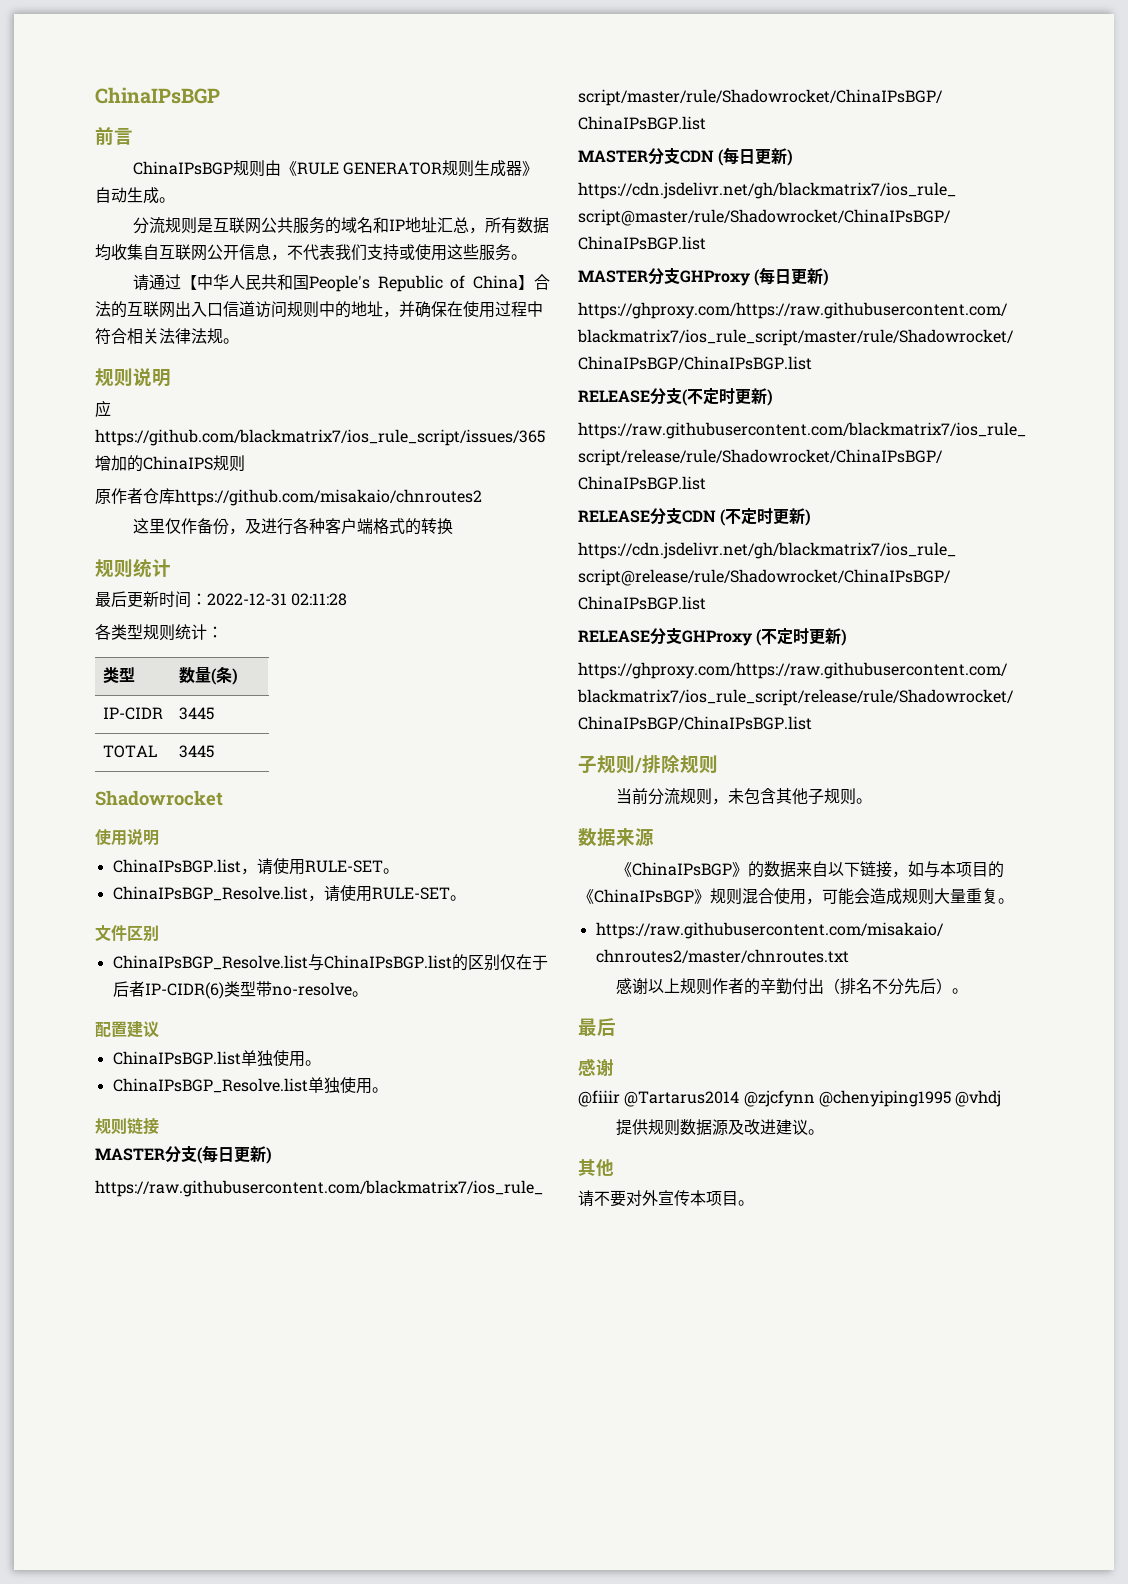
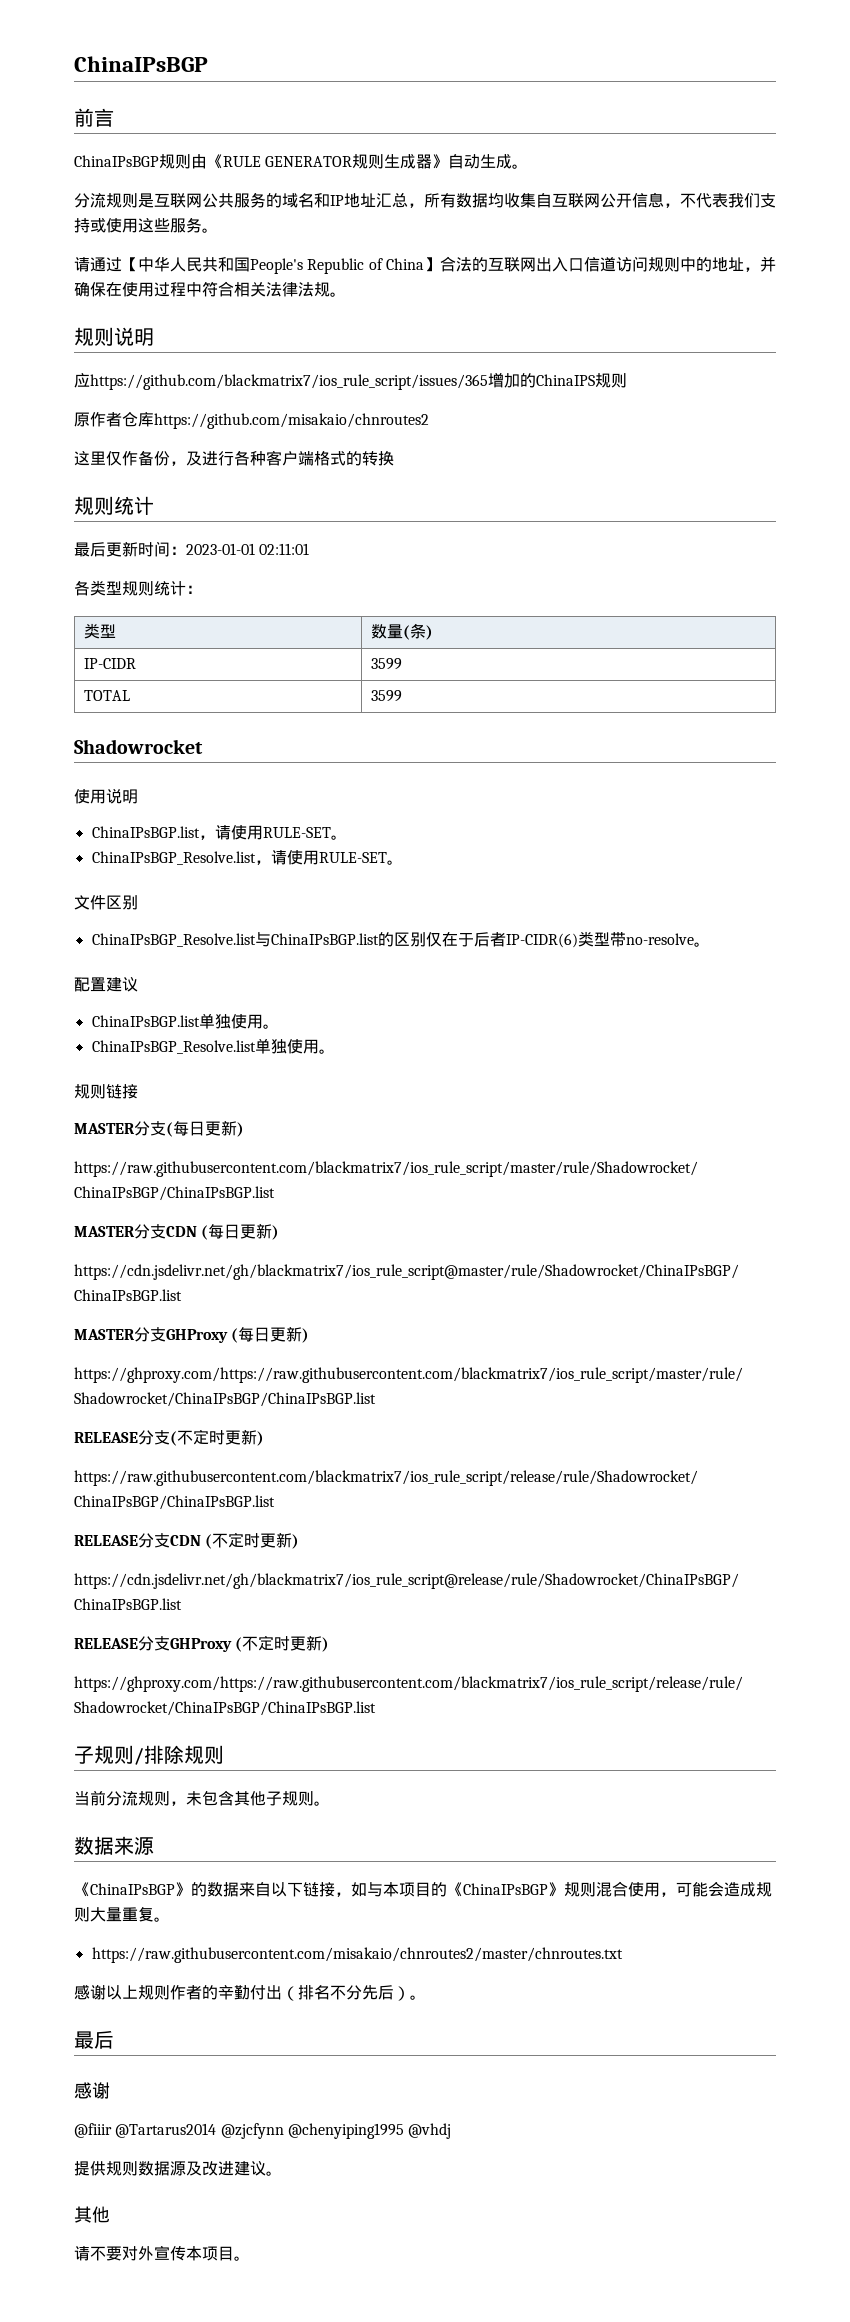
[207,593,348,606] 2022-12-31 02:11:28 -> [186,543,310,555] 2023-01-01 02:11:01
[178,707,214,720] 3445 -> [371,658,403,670] 3599
[178,745,214,758] 3445 -> [371,690,403,702] 3599

